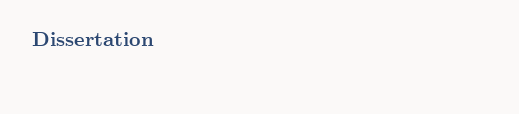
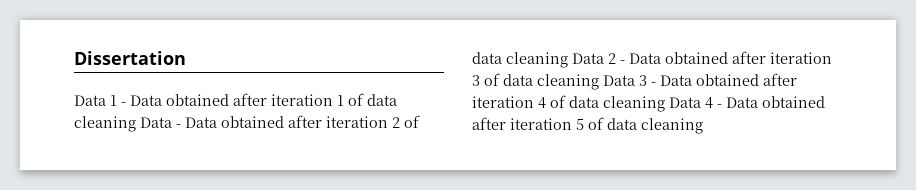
(154, 39) none -> [74,93,397,106] [74,115,420,132] [472,51,832,68] [472,73,797,90] [472,95,825,112] [472,117,703,134] // Data 1 - Data obtained after iteration 1 of data cleaning Data - Data obtained after iteration 2 of data cleaning Data 2 - Data obtained after iteration 3 of data cleaning Data 3 - Data obtained after iteration 4 of data cleaning Data 4 - Data obtained after iteration 5 of data cleaning

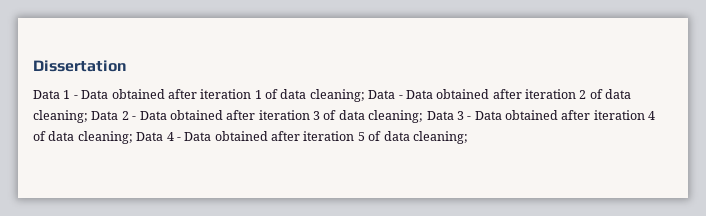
[74,116,136,132] cleaning -> [309,89,365,102] cleaning;
[506,52,568,68] cleaning -> [33,110,88,123] cleaning;
[537,74,599,90] cleaning -> [368,110,424,123] cleaning;
[603,96,665,112] cleaning -> [77,131,133,144] cleaning;
[641,118,703,134] cleaning -> [412,131,468,144] cleaning;

